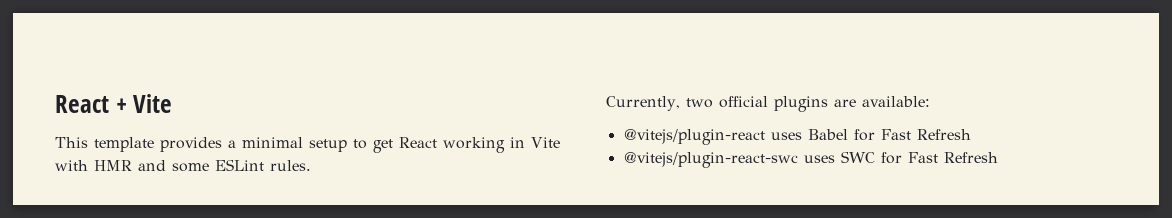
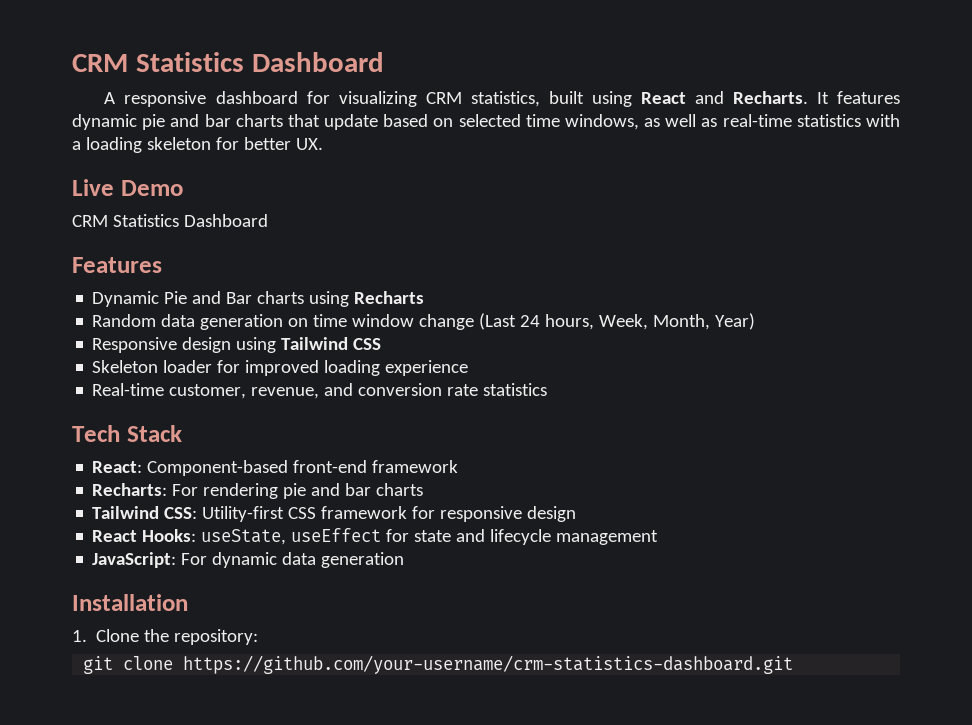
[55,94,173,113] [55,137,560,153] [55,159,311,172] [606,96,930,112] [623,129,971,145] [623,151,998,168] React + Vite // This template provides a minimal setup to get React working in Vite with HMR and some ESLint rules. // Currently, two official plugins are available: // @vitejs/plugin-react uses Babel for Fast Refresh // @vitejs/plugin-react-swc uses SWC for Fast Refresh -> [72,52,384,72] [104,91,900,107] [72,114,900,130] [72,137,323,153] [72,179,183,196] [72,214,268,227] [72,257,162,273] [92,291,425,307] [92,313,756,330] [92,337,382,353] [92,360,469,376] [92,383,548,399] [72,425,182,442] [92,460,459,476] [92,483,424,499] [92,506,577,522] [92,528,659,545] [92,552,405,568] [72,594,188,611] [72,629,259,645] [83,655,794,674] CRM Statistics Dashboard // A responsive dashboard for visualizing CRM statistics, built using React and Recharts. It features dynamic pie and bar charts that update based on selected time windows, as well as real-time statistics with a loading skeleton for better UX. // Live Demo // CRM Statistics Dashboard // Features // Dynamic Pie and Bar charts using Recharts // Random data generation on time window change (Last 24 hours, Week, Month, Year) // Responsive design using Tailwind CSS // Skeleton loader for improved loading experience // Real-time customer, revenue, and conversion rate statistics // Tech Stack // React: Component-based front-end framework // Recharts: For rendering pie and bar charts // Tailwind CSS: Utility-first CSS framework for responsive design // React Hooks: useState, useEffect for state and lifecycle management // JavaScript: For dynamic data generation // Installation // 1. Clone the repository: // git clone https://github.com/your-username/crm-statistics-dashboard.git

